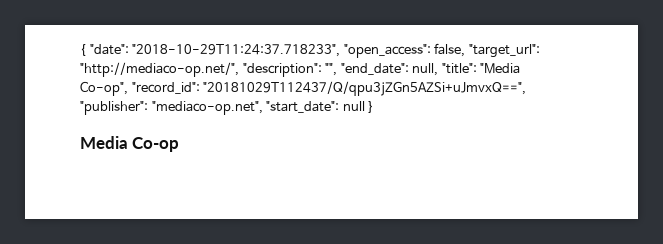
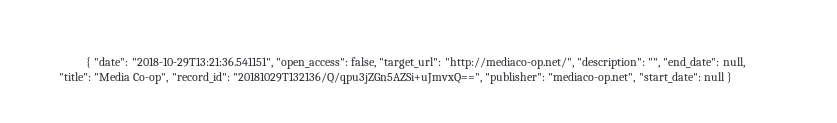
[132,44,341,57] "2018-10-29T11:24:37.718233", -> [131,57,273,68] "2018-10-29T13:21:36.541151",
[203,81,527,96] "20181029T112437/Q/qpu3jZGn5AZSi+uJmvxQ==", -> [232,72,482,84] "20181029T132136/Q/qpu3jZGn5AZSi+uJmvxQ==",
[80,136,180,152] // Media Co-op -> (733, 77) none

